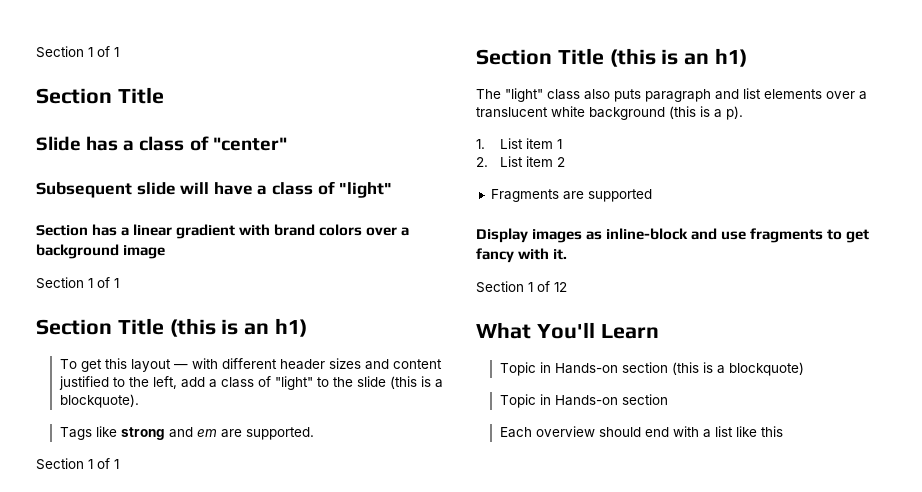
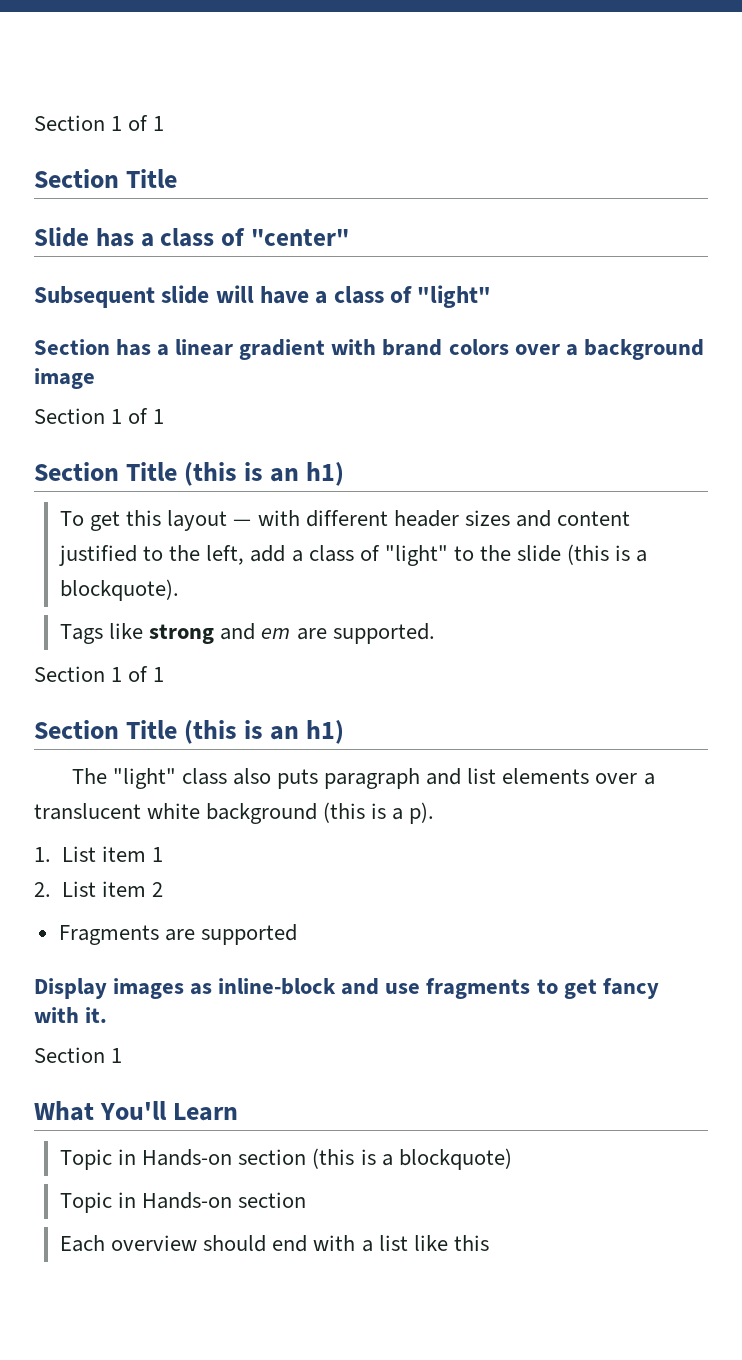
[537,281,567,292] of 12 -> (123, 1055) none

